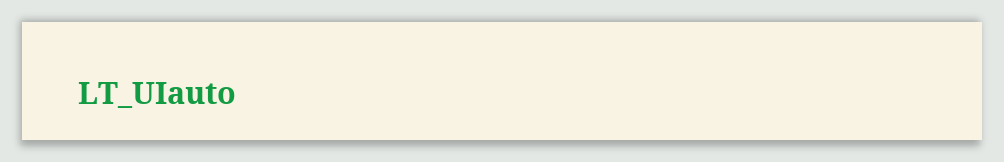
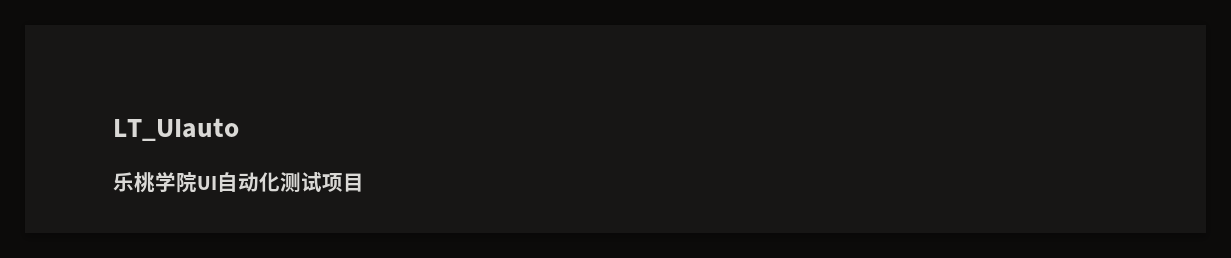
(236, 95) none -> [113,172,364,193] // 乐桃学院UI自动化测试项目

